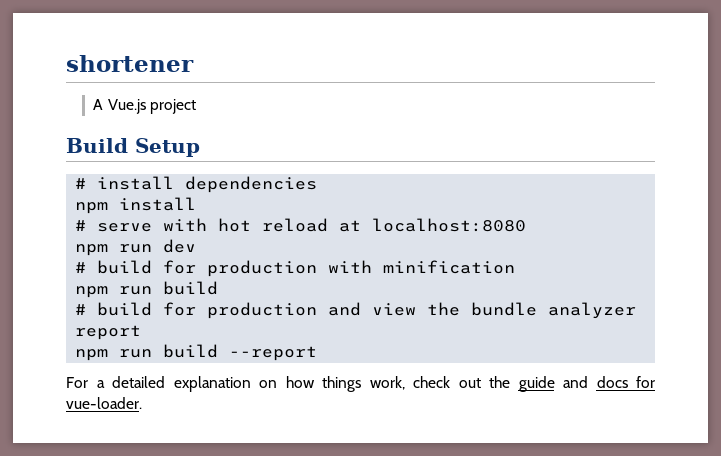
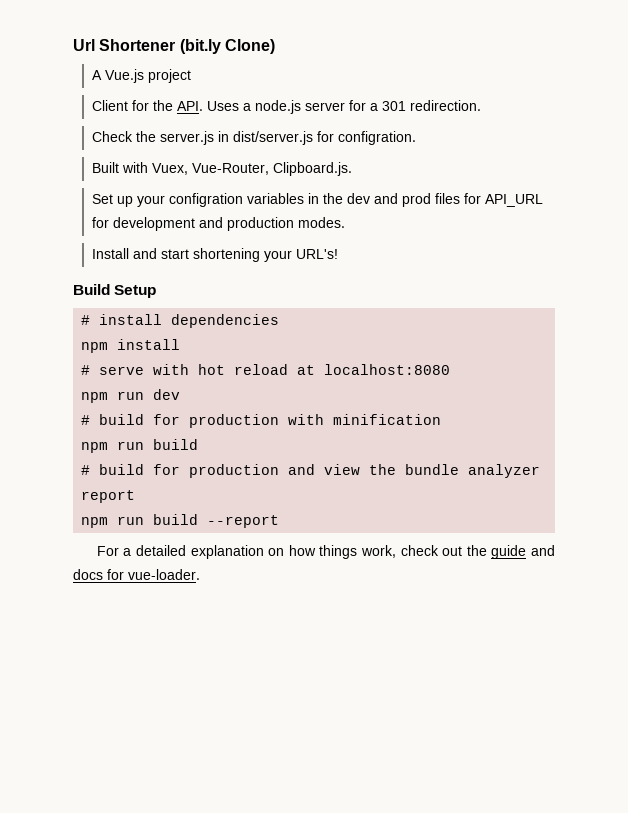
[66,55,194,72] shortener -> [73,39,275,54] Url Shortener (bit.ly Clone)
(196, 106) none -> [92,100,482,114] [92,131,417,145] [92,162,353,176] [92,193,544,207] [92,217,346,231] [92,248,339,262] // Client for the API. Uses a node.js server for a 301 redirection. // Check the server.js in dist/server.js for configration. // Built with Vuex, Vue-Router, Clipboard.js. // Set up your configration variables in the dev and prod files for API_URL for development and production modes. // Install and start shortening your URL's!

